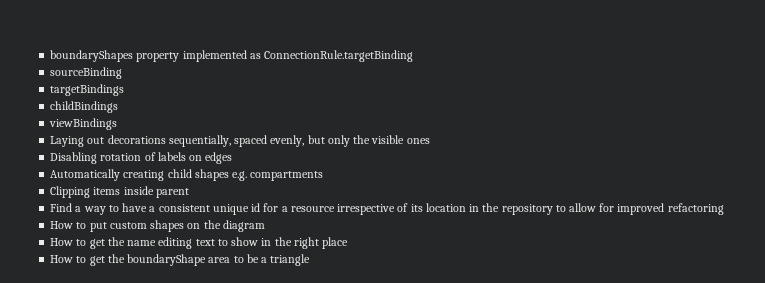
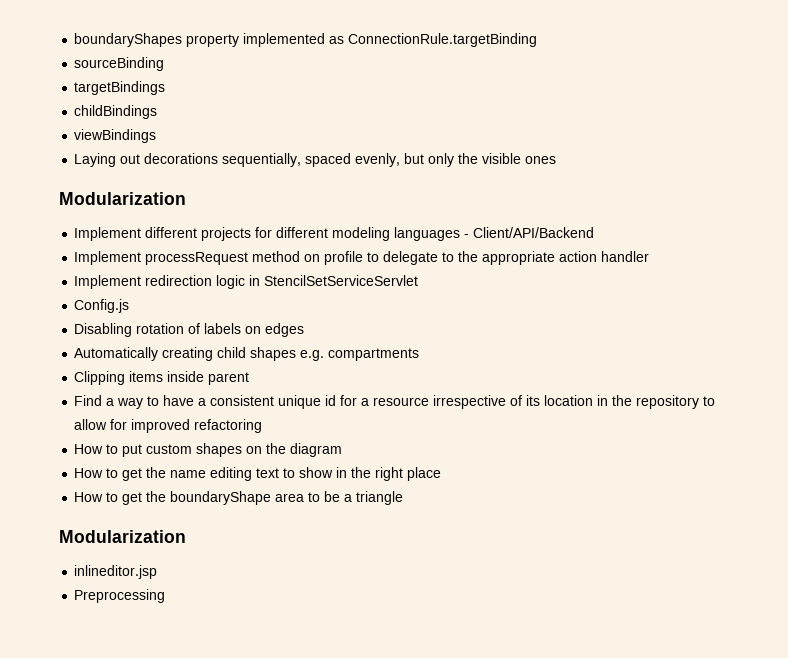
(430, 141) none -> [59,192,186,205] [74,227,595,241] [74,251,650,265] [74,275,419,289] [74,299,130,313] // Modularization // Implement different projects for different modeling languages - Client/API/Backend // Implement processRequest method on profile to delegate to the appropriate action handler // Implement redirection logic in StencilSetServiceServlet // Config.js
(311, 260) none -> [59,530,186,543] [74,565,158,579] [74,589,166,603] // Modularization // inlineditor.jsp // Preprocessing

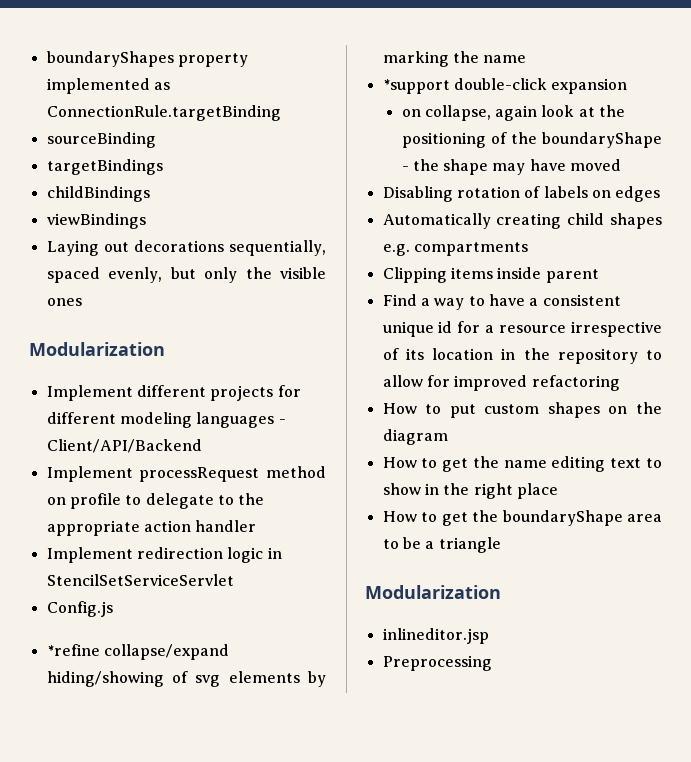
(130, 306) none -> [46,644,229,660] [46,671,326,687] [382,51,527,67] [382,78,628,94] [401,105,626,121] [401,132,662,148] [401,159,622,175] // *refine collapse/expand hiding/showing of svg elements by marking the name // *support double-click expansion // on collapse, again look at the positioning of the boundaryShape - the shape may have moved

